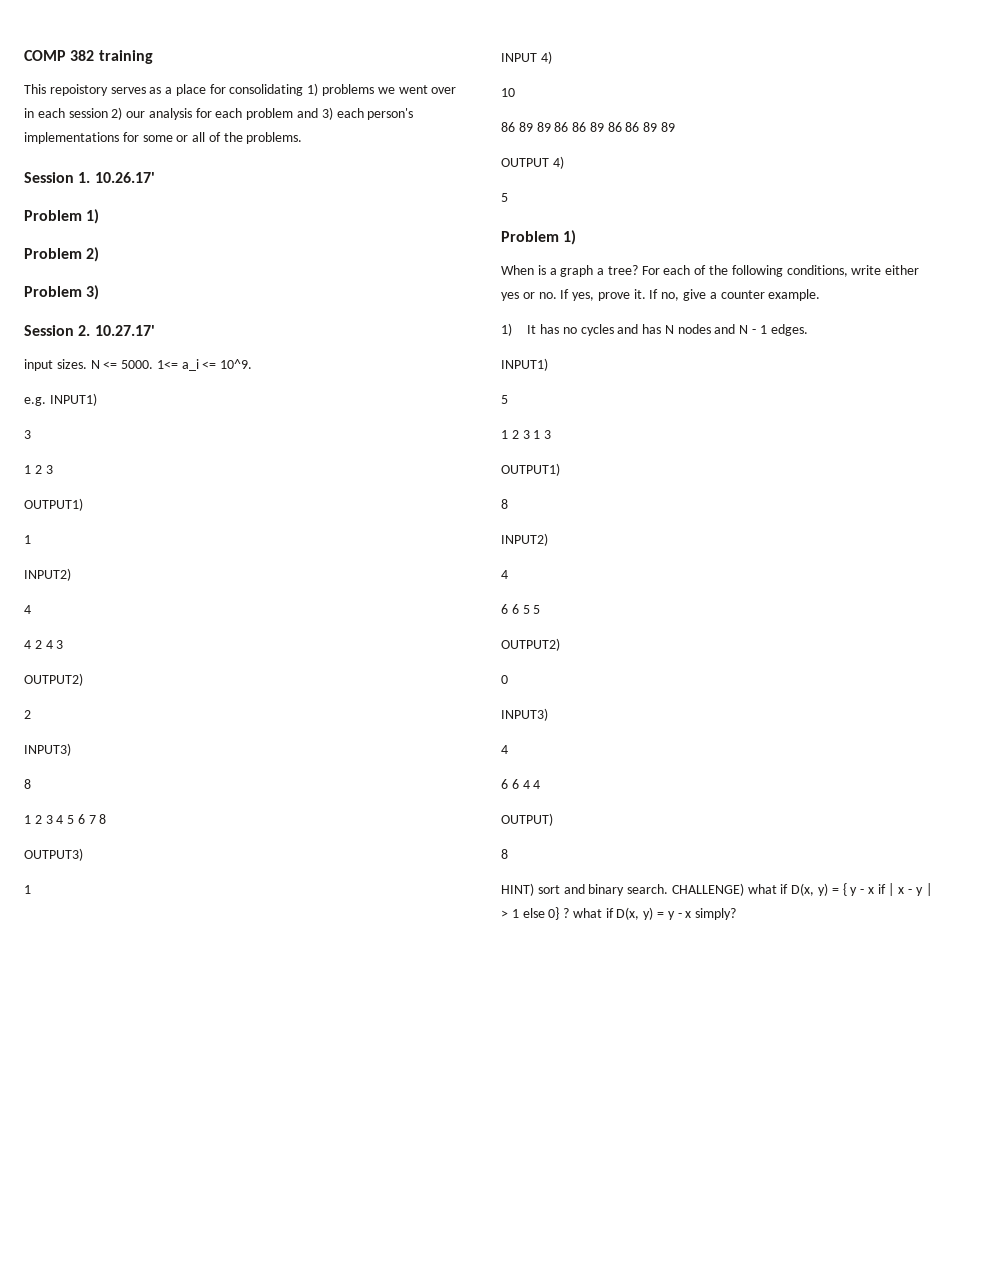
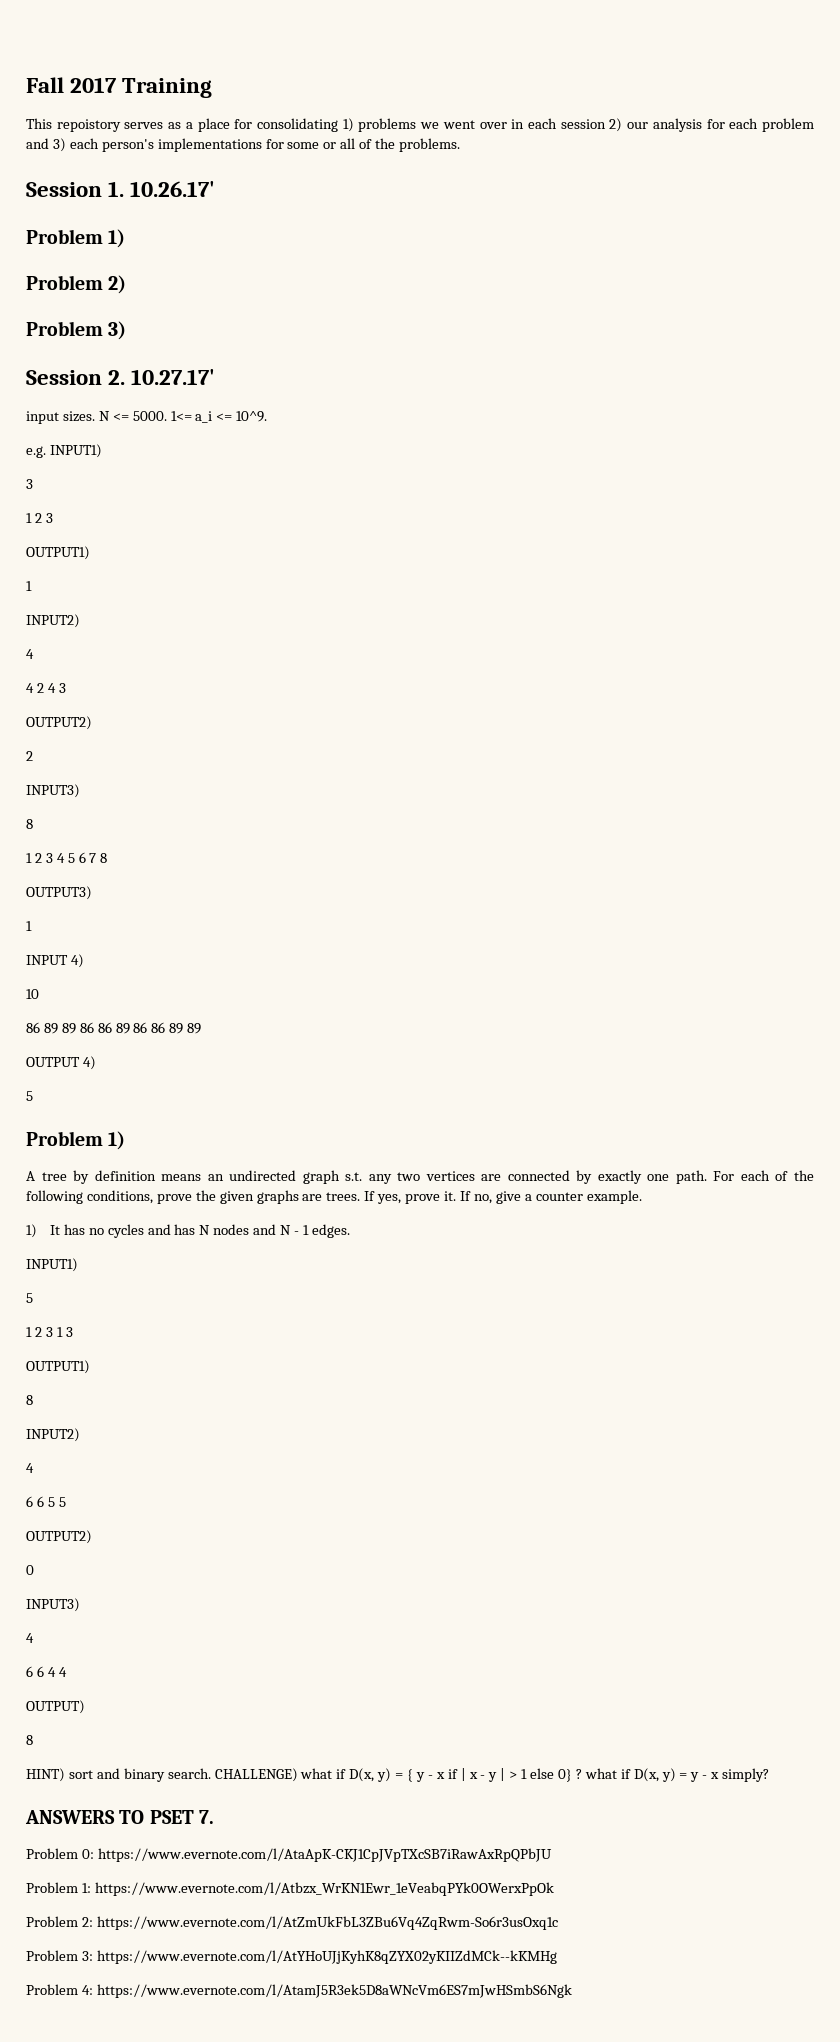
[24,50,153,64] COMP 382 training -> [26,77,213,98] Fall 2017 Training
[501,265,638,277] When is a graph a tree? -> [26,1170,707,1184] A tree by definition means an undirected graph s.t. any two vertices are connected by exactly one path.
[851,265,920,275] [501,292,557,301] write either yes or no. -> [156,1190,361,1204] prove the given graphs are trees.
(737, 914) none -> [25,1810,214,1824] [26,1848,552,1862] [26,1882,554,1896] [26,1916,558,1930] [26,1950,557,1964] [26,1984,572,1998] // ANSWERS TO PSET 7. // Problem 0: https://www.evernote.com/l/AtaApK-CKJ1CpJVpTXcSB7iRawAxRpQPbJU // Problem 1: https://www.evernote.com/l/Atbzx_WrKN1Ewr_1eVeabqPYk0OWerxPpOk // Problem 2: https://www.evernote.com/l/AtZmUkFbL3ZBu6Vq4ZqRwm-So6r3usOxq1c // Problem 3: https://www.evernote.com/l/AtYHoUJjKyhK8qZYX02yKIIZdMCk--kKMHg // Problem 4: https://www.evernote.com/l/AtamJ5R3ek5D8aWNcVm6ES7mJwHSmbS6Ngk

